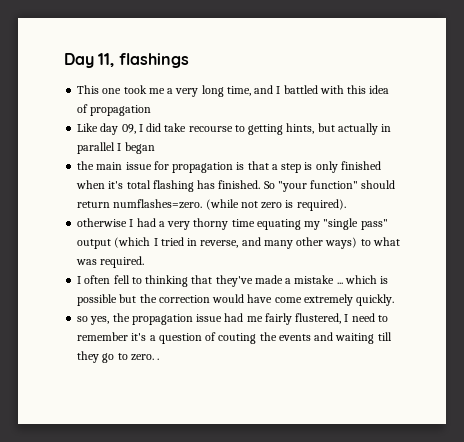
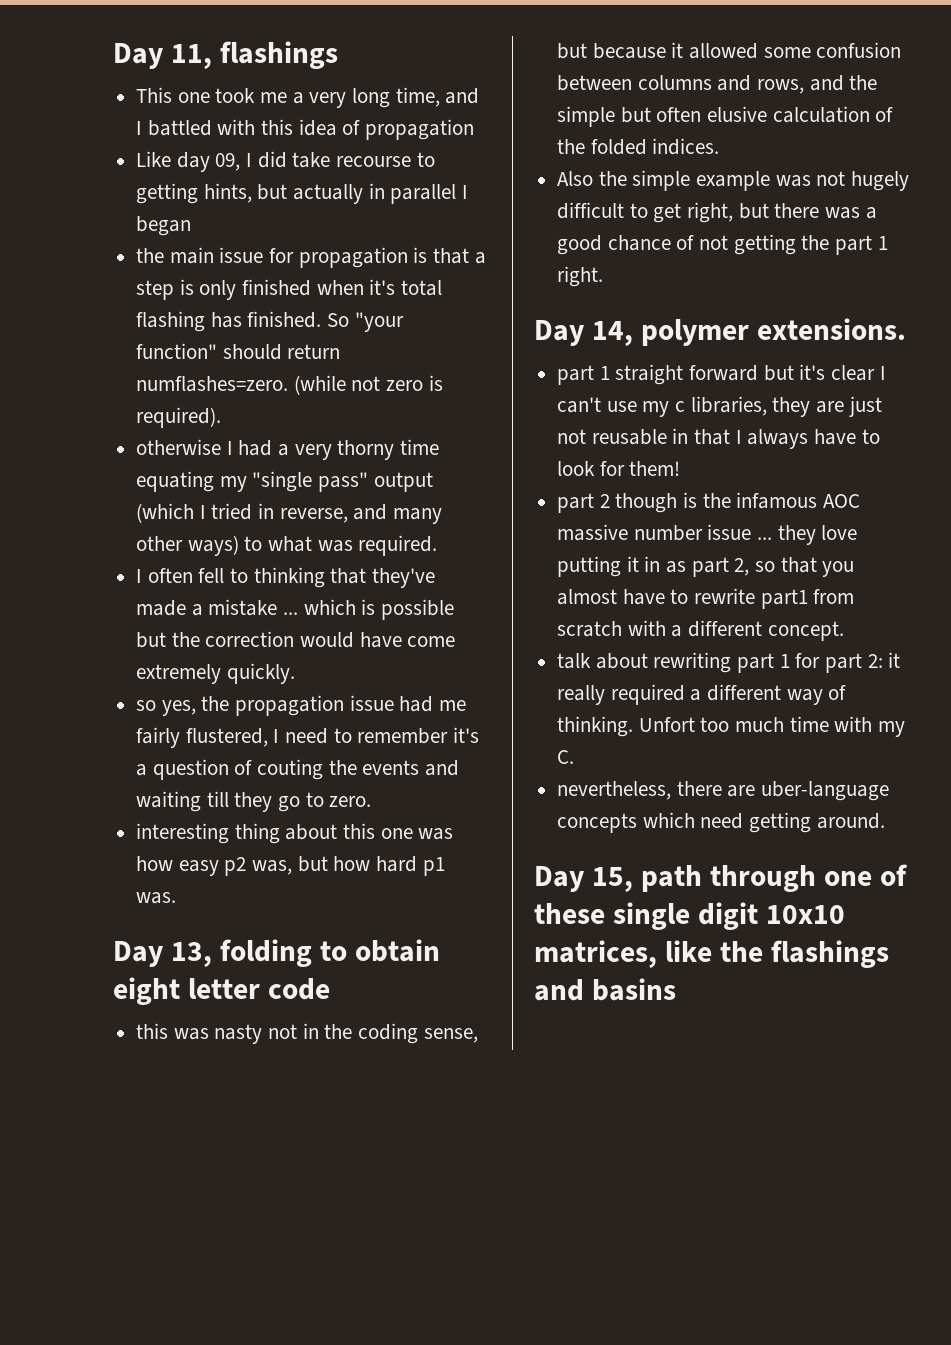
[157,358,160,360] . -> [136,823,454,844] [136,856,445,876] [136,892,177,904] [113,939,440,967] [113,977,330,1005] [136,1023,478,1044] [557,42,902,59] [557,75,878,94] [557,106,894,127] [557,138,720,155] [557,170,910,191] [557,202,877,223] [557,234,888,255] [557,266,604,287] [534,318,906,346] [557,364,886,385] [557,396,882,417] [557,428,880,449] [557,461,681,476] [557,492,861,513] [557,524,858,545] [557,556,855,577] [557,588,855,609] [557,620,844,641] [557,652,901,673] [557,684,847,705] [557,716,906,737] [557,750,575,764] [557,781,890,801] [557,812,885,833] [534,864,907,892] [534,902,845,930] [534,940,889,968] [534,978,676,1001] // interesting thing about this one was how easy p2 was, but how hard p1 was. // Day 13, folding to obtain eight letter code // this was nasty not in the coding sense, but because it allowed some confusion between columns and rows, and the simple but often elusive calculation of the folded indices. // Also the simple example was not hugely difficult to get right, but there was a good chance of not getting the part 1 right. // Day 14, polymer extensions. // part 1 straight forward but it's clear I can't use my c libraries, they are just not reusable in that I always have to look for them! // part 2 though is the infamous AOC massive number issue ... they love putting it in as part 2, so that you almost have to rewrite part1 from scratch with a different concept. // talk about rewriting part 1 for part 2: it really required a different way of thinking. Unfort too much time with my C. // nevertheless, there are uber-language concepts which need getting around. // Day 15, path through one of these single digit 10x10 matrices, like the flashings and basins

